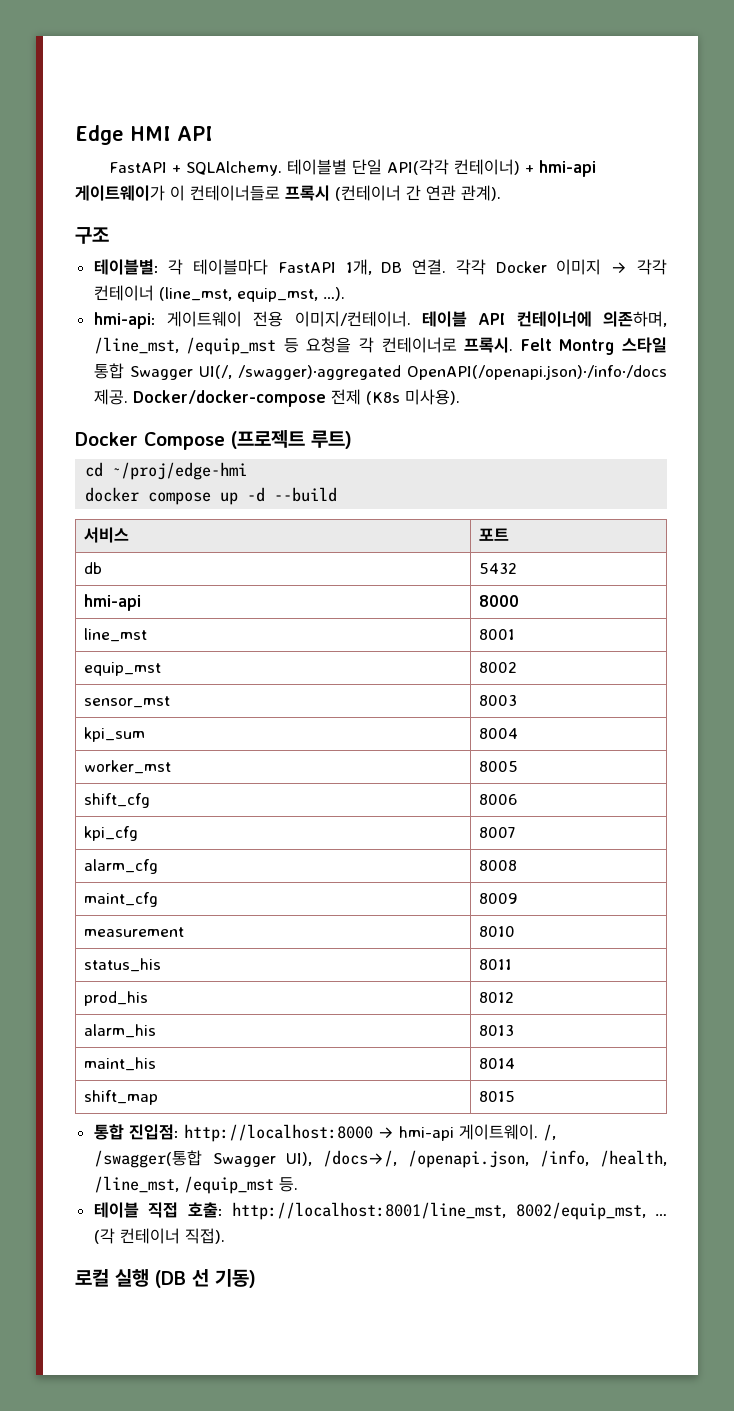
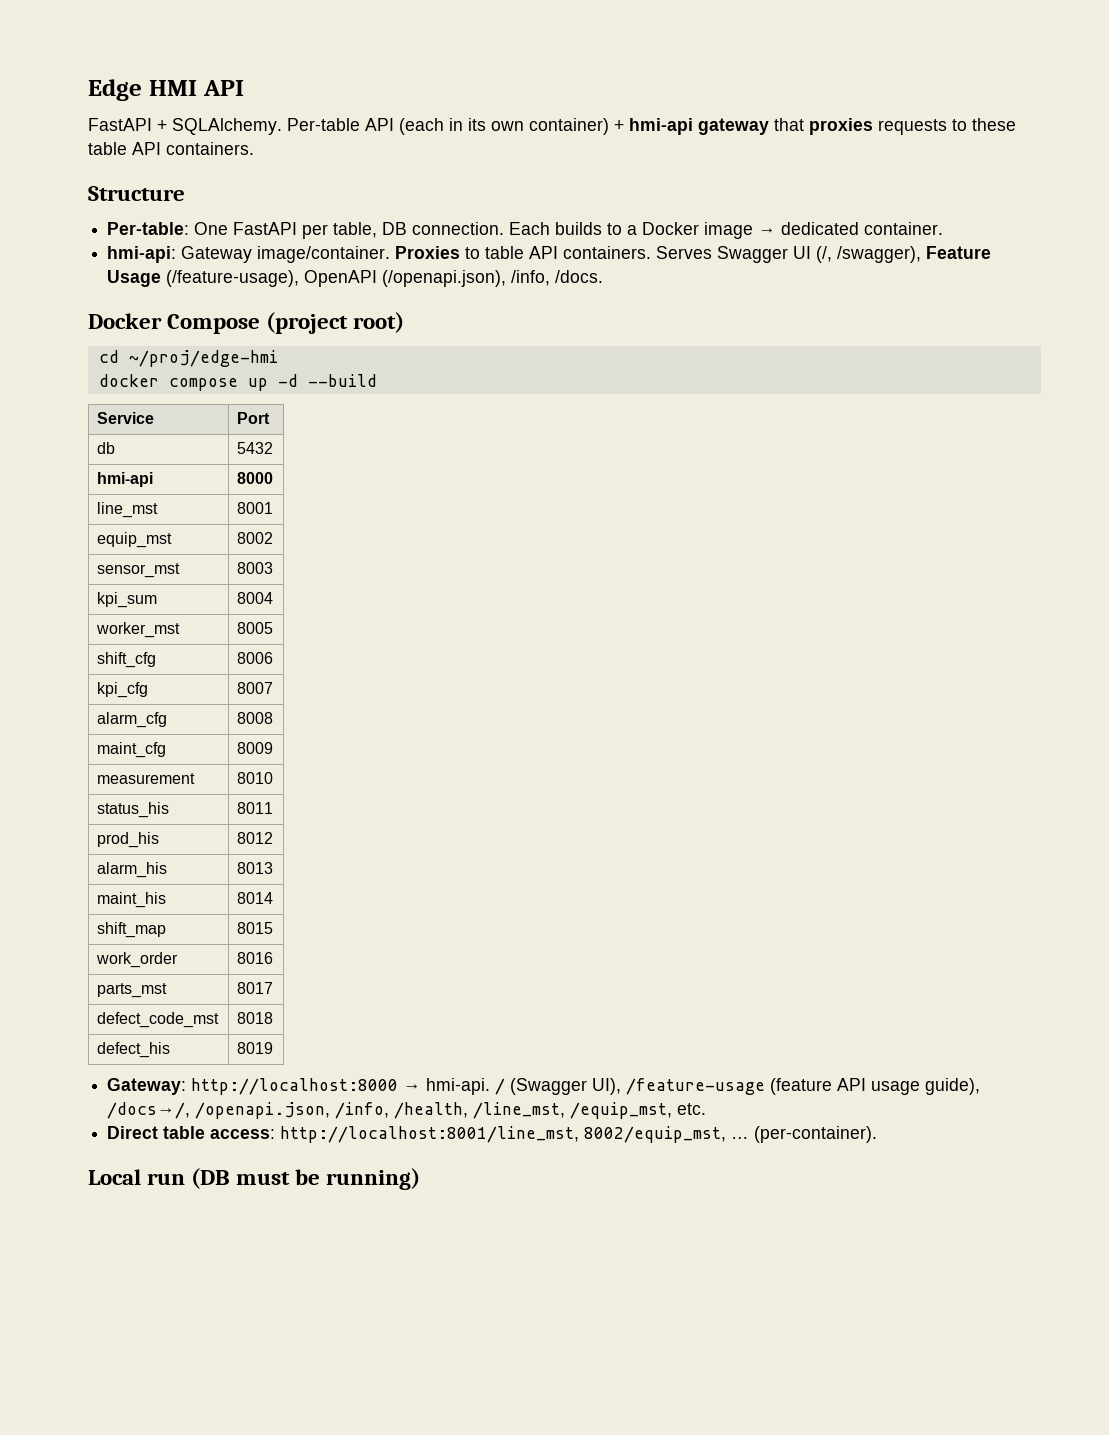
[286,159,596,177] [75,185,501,201] [75,227,109,244] [93,259,667,275] [93,285,345,302] [93,311,667,329] [93,337,667,355] [93,363,667,380] [93,389,460,407] 테이블별 단일 API(각각 컨테이너) + hmi-api 게이트웨이가 이 컨테이너들로 프록시 (컨테이너 간 연관 관계). // 구조 // 테이블별: 각 테이블마다 FastAPI 1개, DB 연결. 각각 Docker 이미지 → 각각 컨테이너 (line_mst, equip_mst, …). // hmi-api: 게이트웨이 전용 이미지/컨테이너. 테이블 API 컨테이너에 의존하며, /line_mst, /equip_mst 등 요청을 각 컨테이너로 프록시. Felt Montrg 스타일 통합 Swagger UI(/, /swagger)·aggregated OpenAPI(/openapi.json)·/info·/docs 제공. Docker/docker-compose 전제 (K8s 미사용). -> [287,118,1016,135] [88,142,254,155] [88,186,185,201] [107,222,944,239] [107,246,992,263] [107,270,604,287] Per-table API (each in its own container) + hmi-api gateway that proxies requests to these table API containers. // Structure // Per-table: One FastAPI per table, DB connection. Each builds to a Docker image → dedicated container. // hmi-api: Gateway image/container. Proxies to table API containers. Serves Swagger UI (/, /swagger), Feature Usage (/feature-usage), OpenAPI (/openapi.json), /info, /docs.
[231,430,352,449] (프로젝트 루트) -> [266,312,405,334] (project root)
[83,527,129,543] [478,528,509,541] 서비스 | 포트 -> [97,412,155,424] [237,412,271,424] Service | Port
[93,1124,556,1142] [93,1150,313,1168] // 통합 진입점: http://localhost:8000 → hmi-api 게이트웨이. /, /swagger(통합 Swagger UI), -> [96,952,179,968] [237,952,274,964] [97,983,168,998] [237,982,274,994] [97,1012,220,1028] [237,1012,274,1024] [97,1042,171,1058] [237,1042,274,1054] [107,1078,981,1095] // work_order | 8016 // parts_mst | 8017 // defect_code_mst | 8018 // defect_his | 8019 // Gateway: http://localhost:8000 → hmi-api. / (Swagger UI), /feature-usage (feature API usage guide),
[183,1176,298,1194] [93,1202,667,1220] [93,1228,225,1244] [75,1269,256,1288] /equip_mst 등. // 테이블 직접 호출: http://localhost:8001/line_mst, 8002/equip_mst, … (각 컨테이너 직접). // 로컬 실행 (DB 선 기동) -> [570,1102,707,1119] [107,1126,878,1143] [88,1168,421,1190] /equip_mst, etc. // Direct table access: http://localhost:8001/line_mst, 8002/equip_mst, … (per-container). // Local run (DB must be running)

